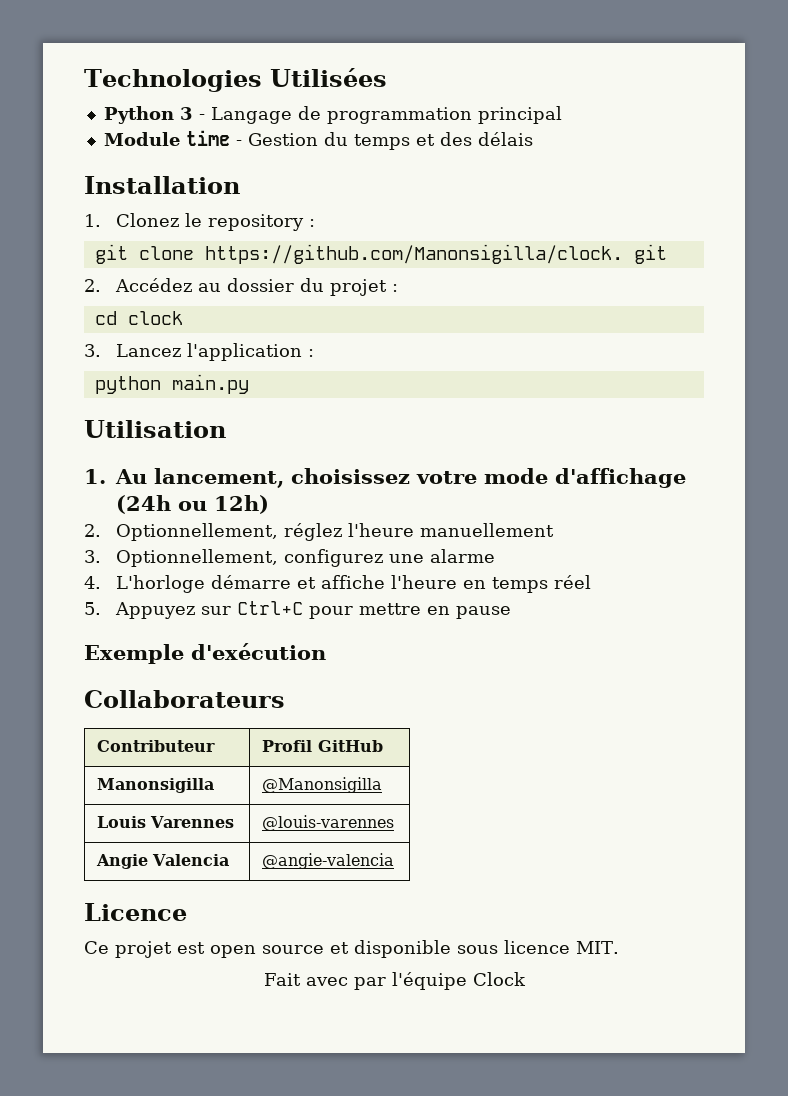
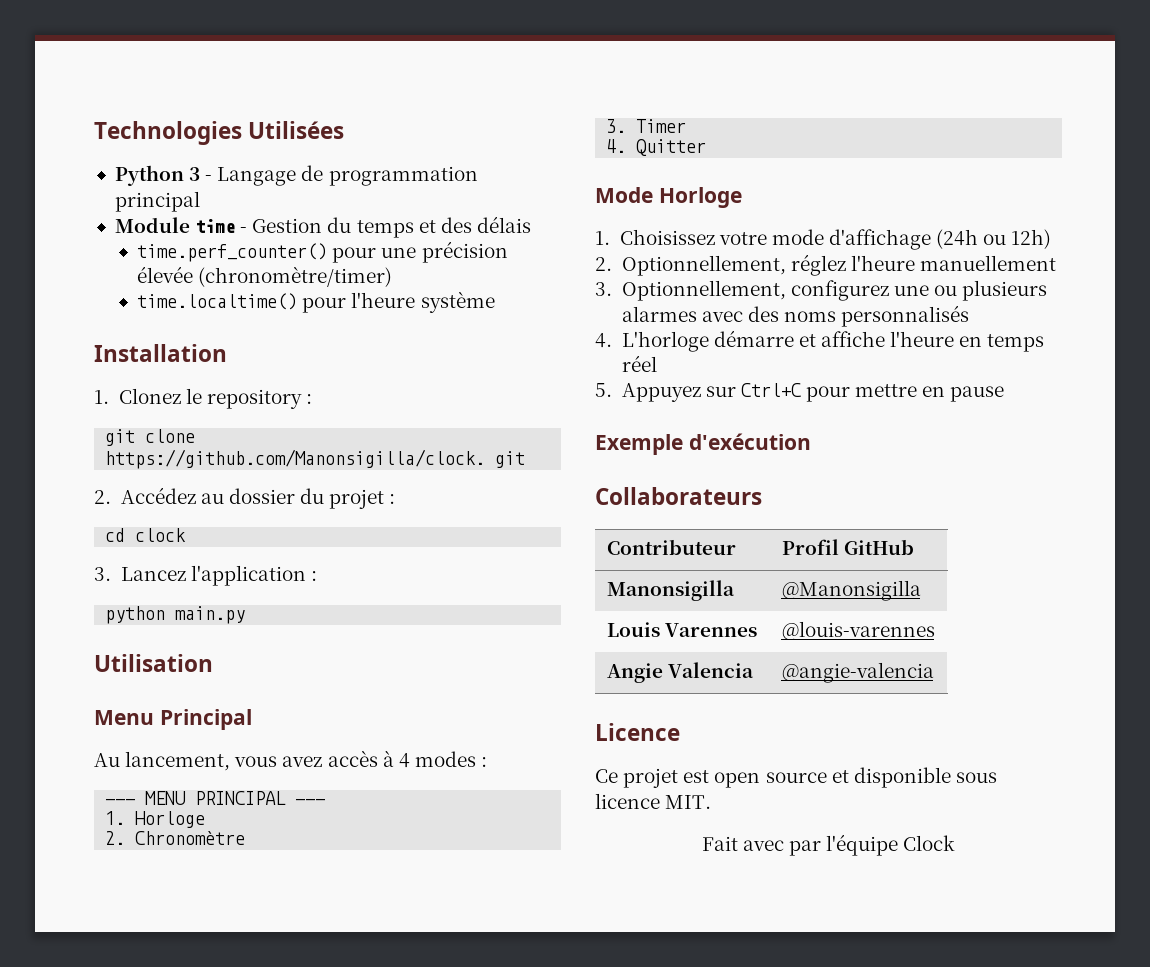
(533, 139) none -> [137,241,508,263] [137,266,393,287] [137,291,495,313] // time.perf_counter() pour une précision élevée (chronomètre/timer) // time.localtime() pour l'heure système
[84,468,411,488] 1. Au lancement, choisissez -> [94,709,252,730] [94,750,488,771] [105,791,326,805] [105,811,206,828] [105,831,246,845] [606,119,687,133] [606,139,707,156] [595,187,742,208] [595,229,715,245] Menu Principal // Au lancement, vous avez accès à 4 modes : // --- MENU PRINCIPAL --- // 1. Horloge // 2. Chronomètre // 3. Timer // 4. Quitter // Mode Horloge // 1. Choisissez
[430,549,496,563] alarme -> [933,280,1048,301] [621,305,970,327] ou plusieurs alarmes avec des noms personnalisés

